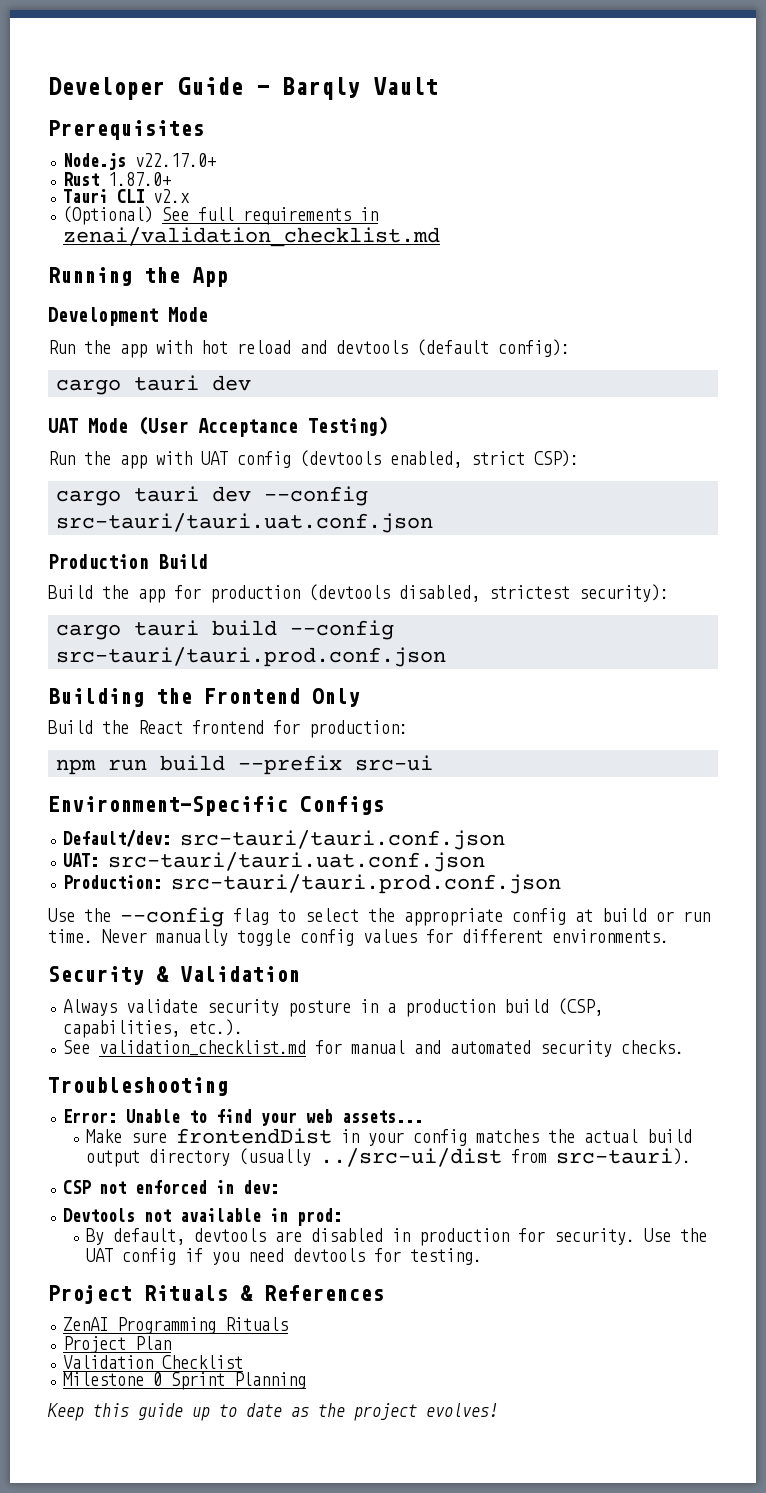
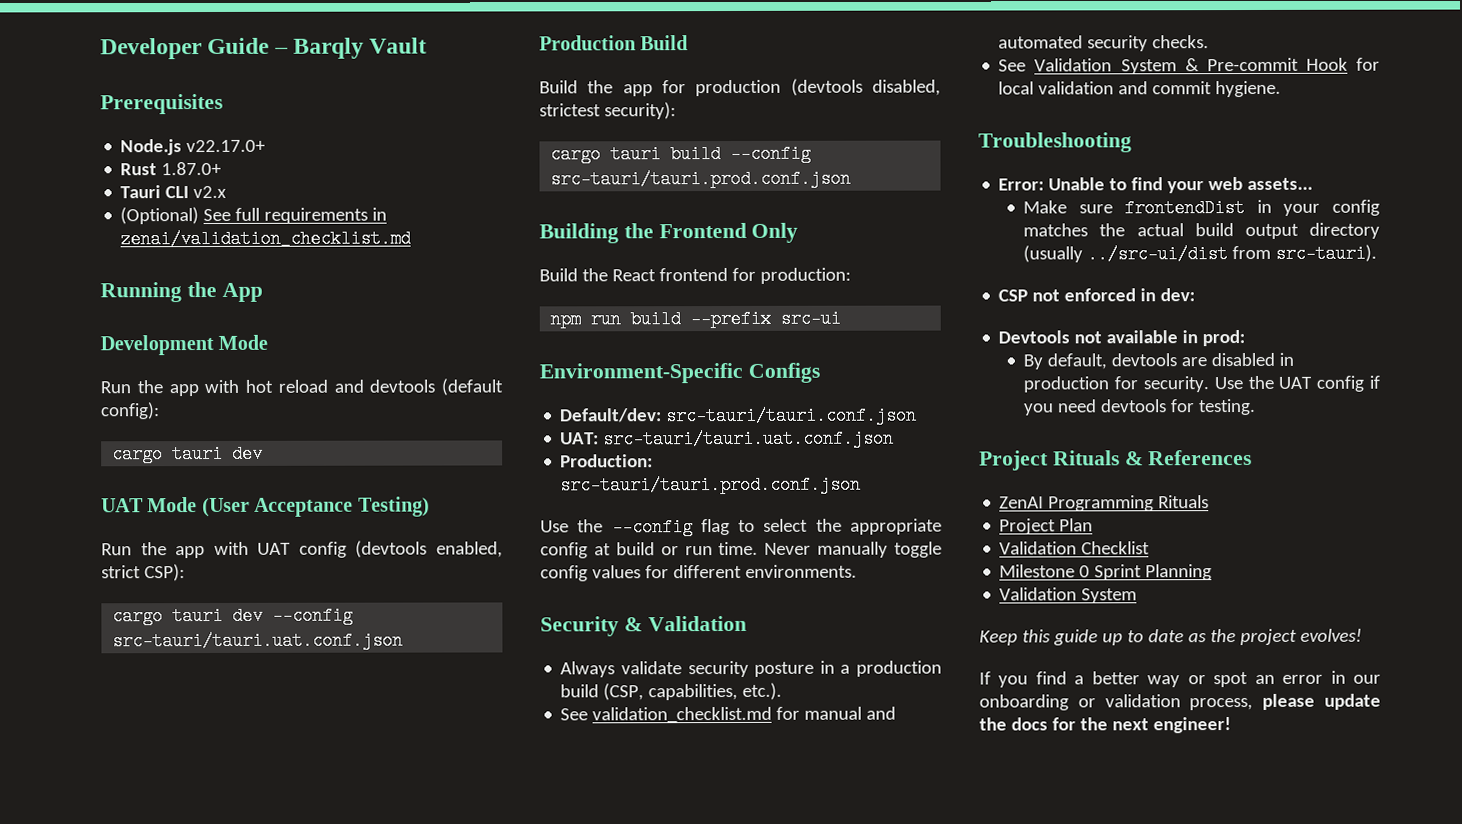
(685, 1047) none -> [998,57,1380,75] [998,80,1282,98] // See Validation System & Pre-commit Hook for local validation and commit hygiene.
(307, 1380) none -> [999,587,1138,604] // Validation System
(498, 1410) none -> [979,670,1381,688] [979,693,1381,711] [979,717,1231,734] // If you find a better way or spot an error in our onboarding or validation process, please update the docs for the next engineer!

